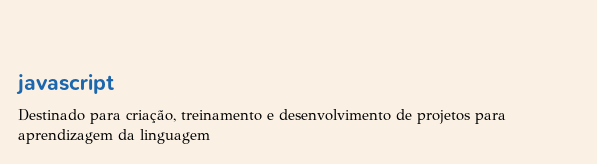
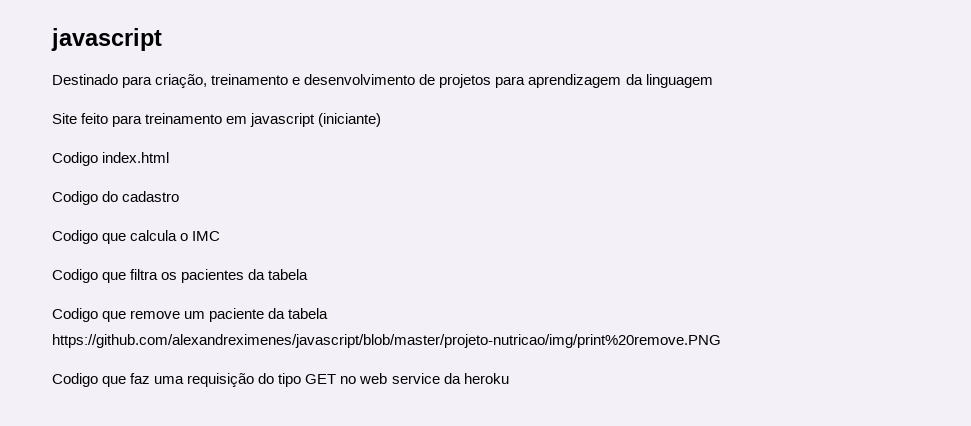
(210, 136) none -> [52,113,382,127] [52,152,170,166] [52,191,180,205] [52,230,221,244] [52,269,309,283] [52,308,329,322] [52,334,721,348] [52,373,509,387] // Site feito para treinamento em javascript (iniciante) // Codigo index.html // Codigo do cadastro // Codigo que calcula o IMC // Codigo que filtra os pacientes da tabela // Codigo que remove um paciente da tabela https://github.com/alexandreximenes/javascript/blob/master/projeto-nutricao/img/print%20remove.PNG // Codigo que faz uma requisição do tipo GET no web service da heroku

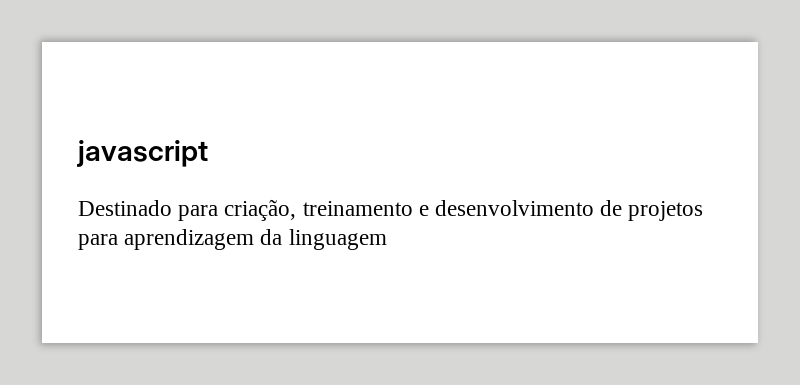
[52,113,382,127] [52,152,170,166] [52,191,180,205] [52,230,221,244] [52,269,309,283] [52,308,329,322] [52,334,721,348] [52,373,509,387] // Site feito para treinamento em javascript (iniciante) // Codigo index.html // Codigo do cadastro // Codigo que calcula o IMC // Codigo que filtra os pacientes da tabela // Codigo que remove um paciente da tabela https://github.com/alexandreximenes/javascript/blob/master/projeto-nutricao/img/print%20remove.PNG // Codigo que faz uma requisição do tipo GET no web service da heroku -> (387, 239) none

